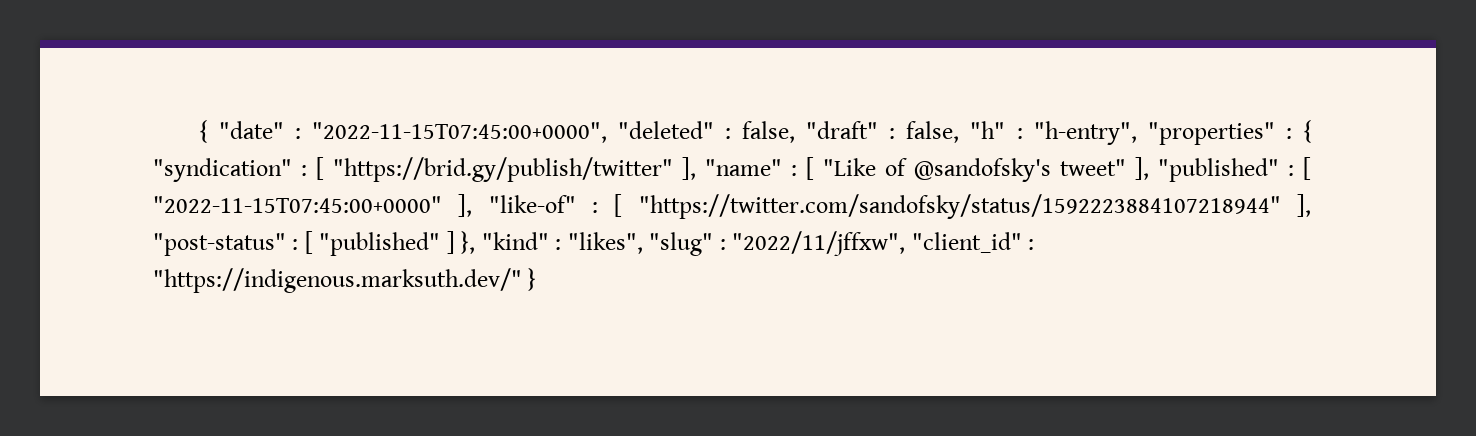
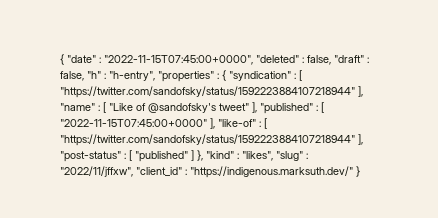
[333,157,673,182] "https://brid.gy/publish/twitter" -> [60,86,355,98] "https://twitter.com/sandofsky/status/1592223884107218944"

